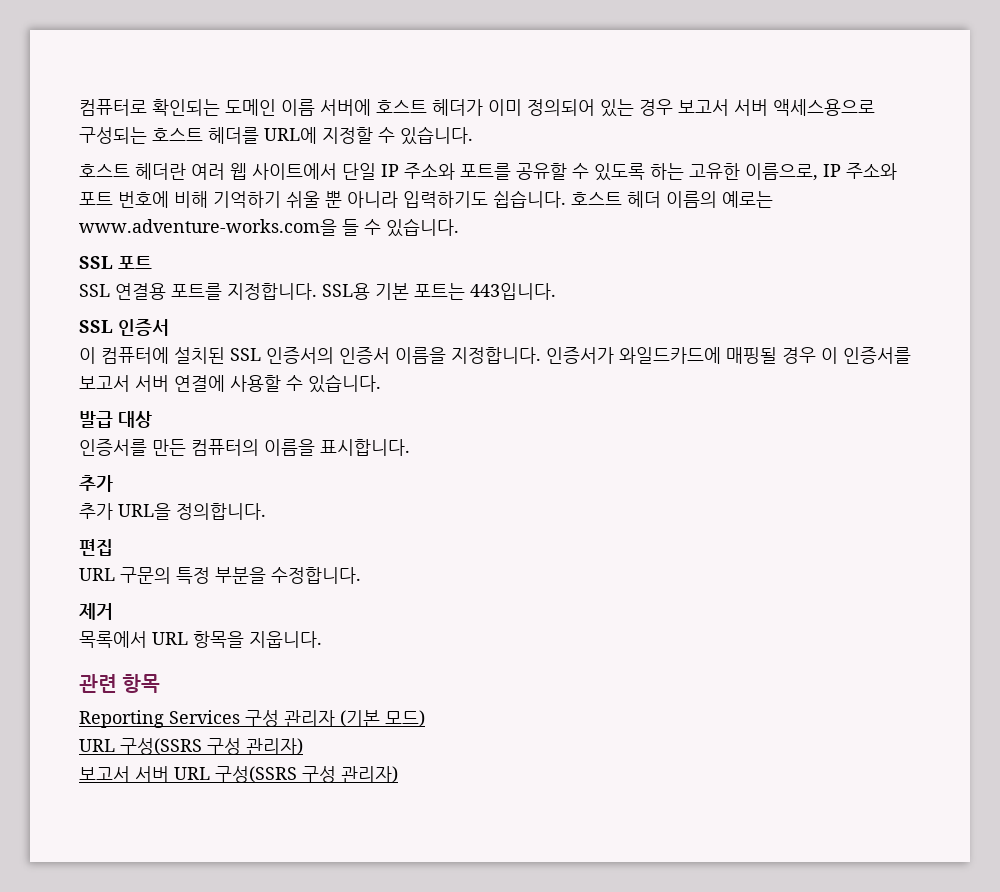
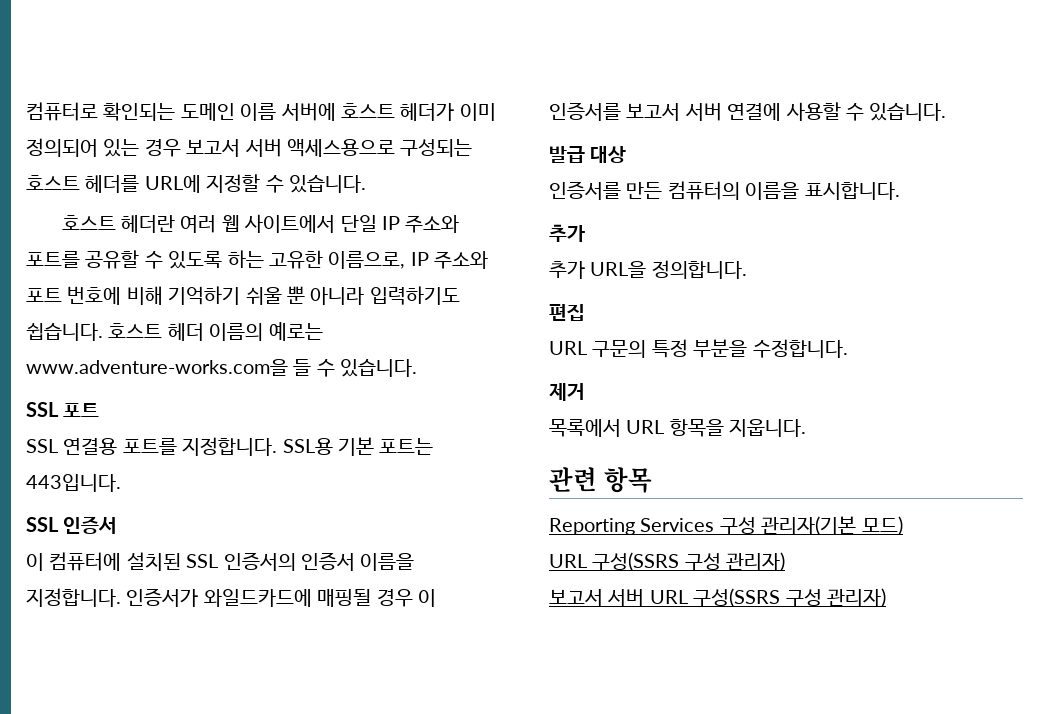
[284,710,380,727] 관리자 (기본 -> [761,516,857,535] 관리자(기본

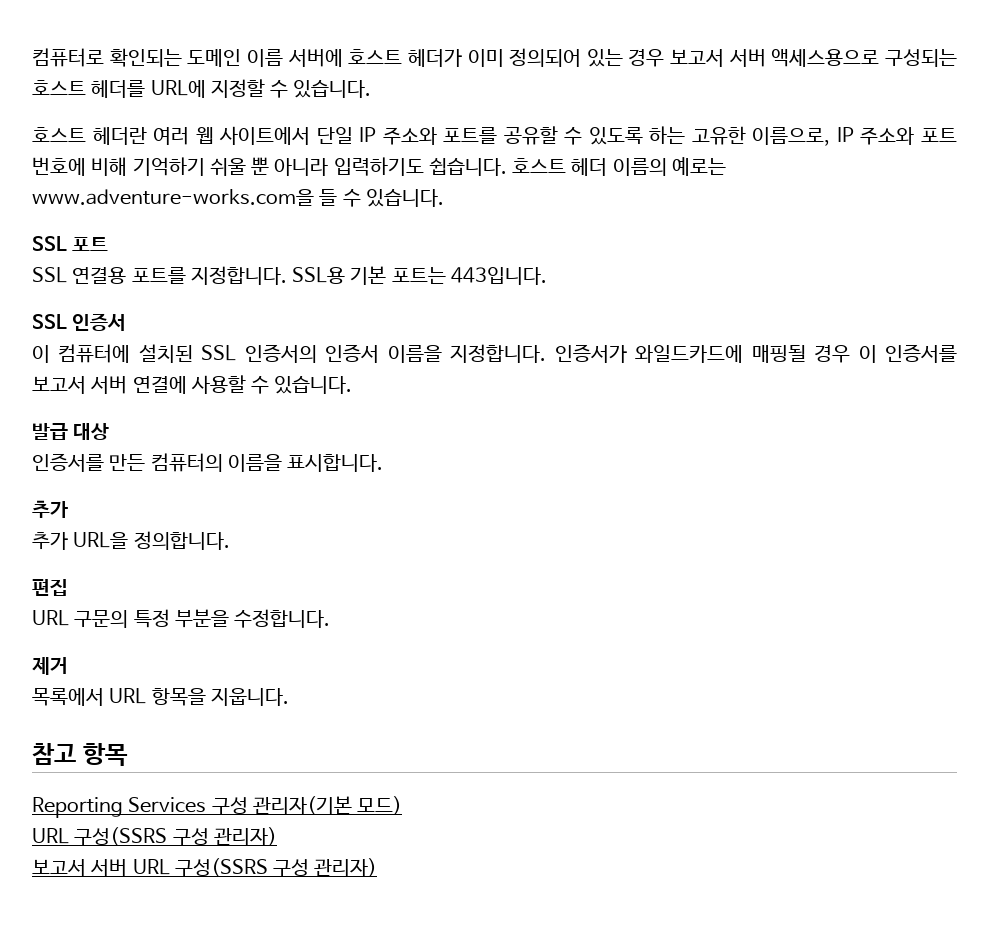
[549,467,597,492] 관련 -> [32,743,76,765] 참고

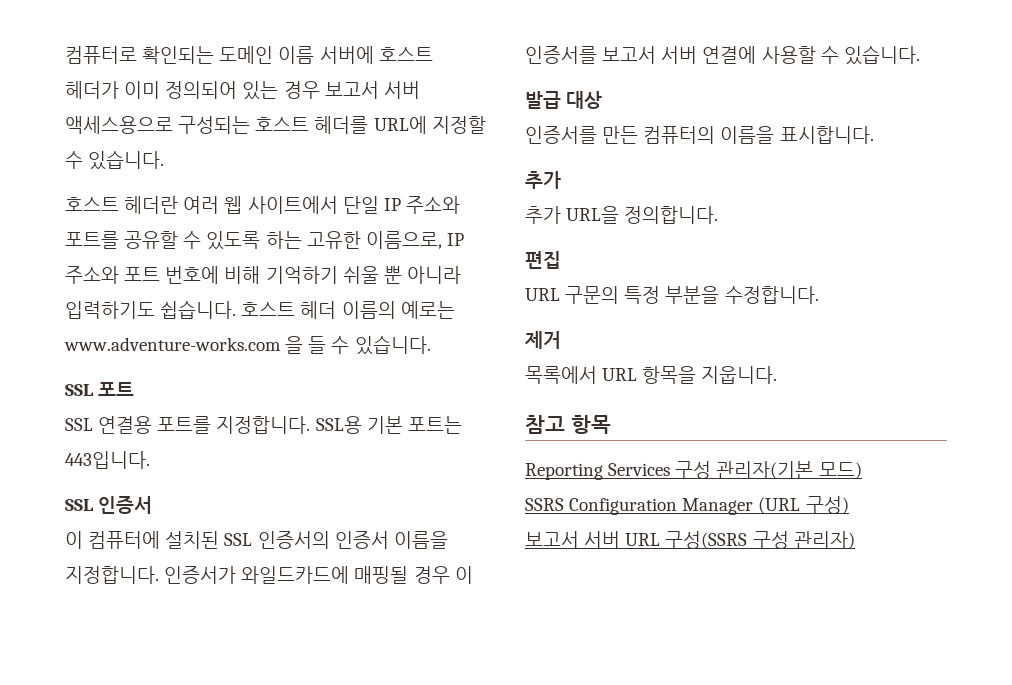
[32,189,314,206] www.adventure-works.com을 -> [64,336,304,354] www.adventure-works.com 을
[32,827,277,846] URL 구성(SSRS 구성 관리자) -> [525,496,849,515] SSRS Configuration Manager (URL 구성)

